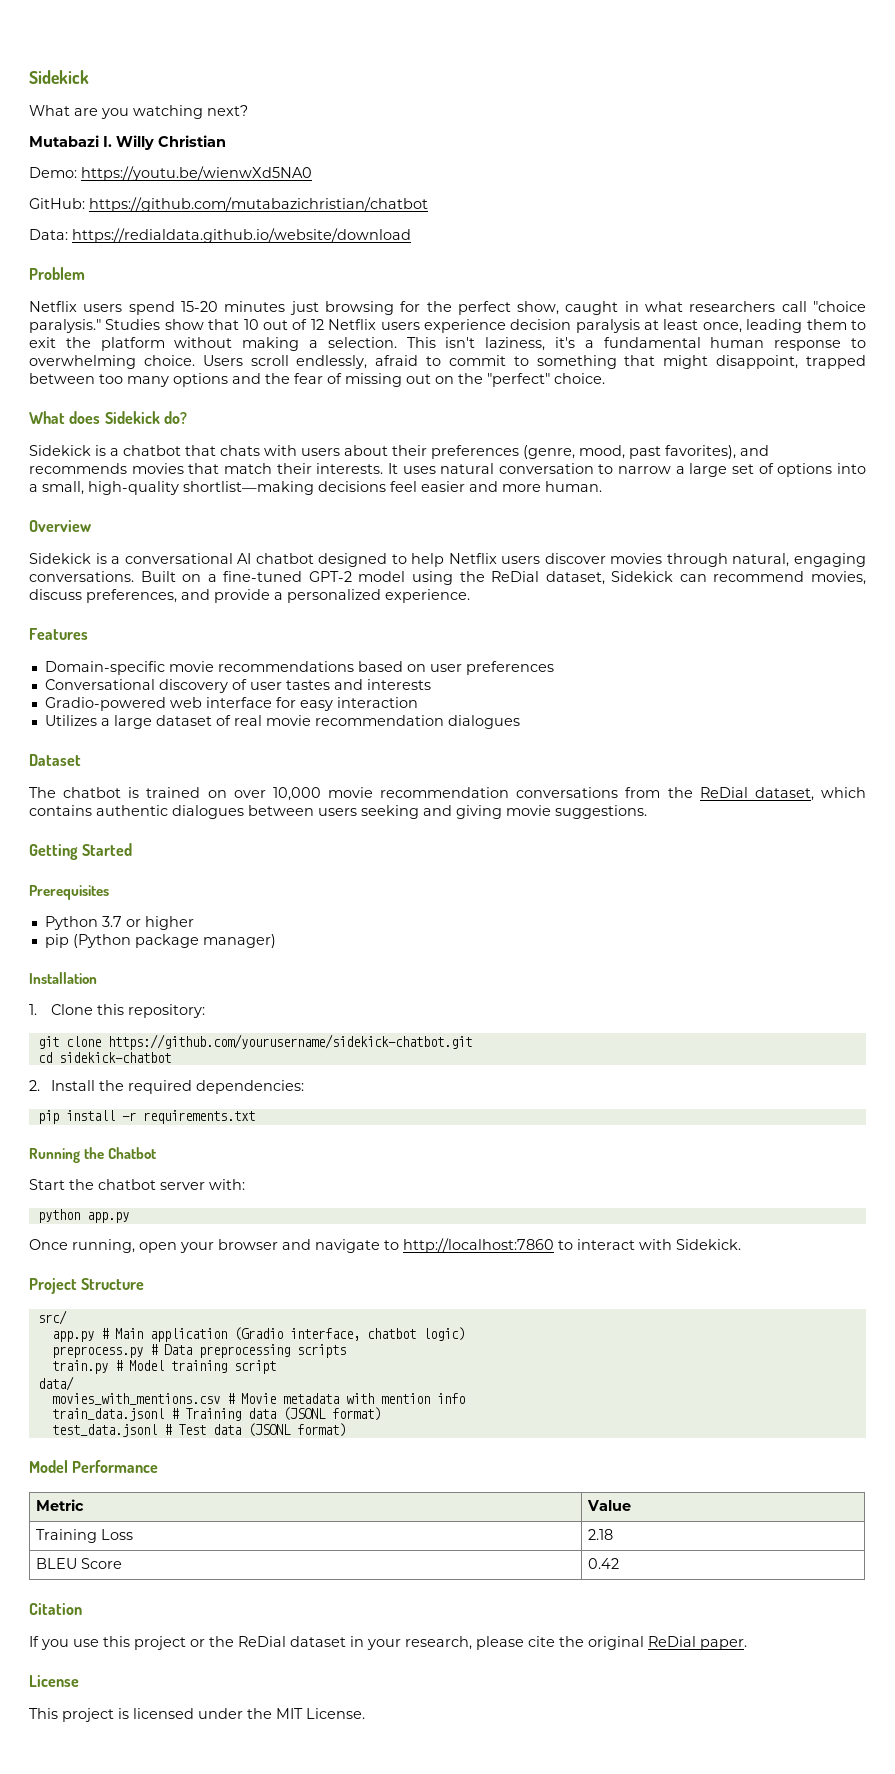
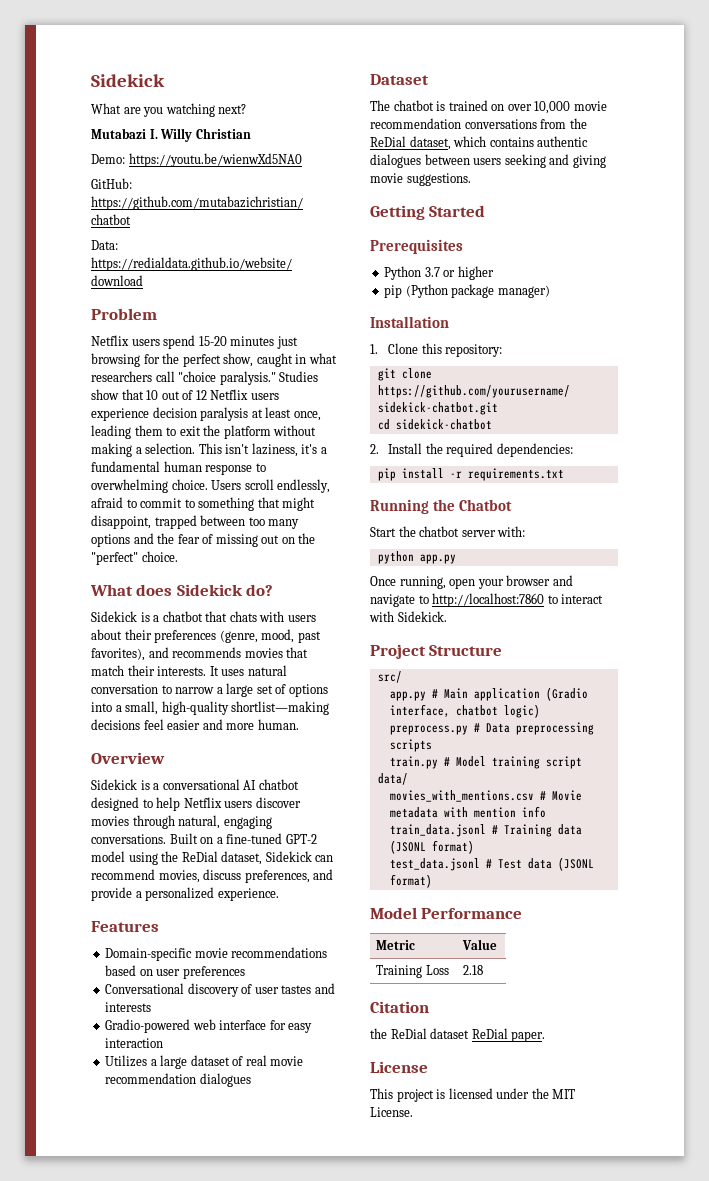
[35,1558,122,1569] [587,1558,619,1569] [29,1603,82,1615] [29,1636,644,1650] // BLEU Score | 0.42 // Citation // If you use this project or the ReDial dataset in your research, please cite the original -> [370,1001,429,1013] [370,1028,470,1039] // Citation // the ReDial dataset

